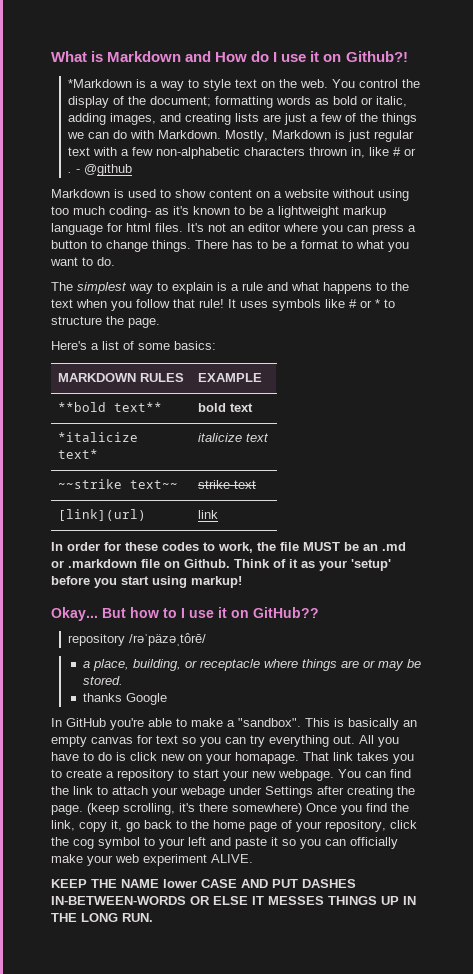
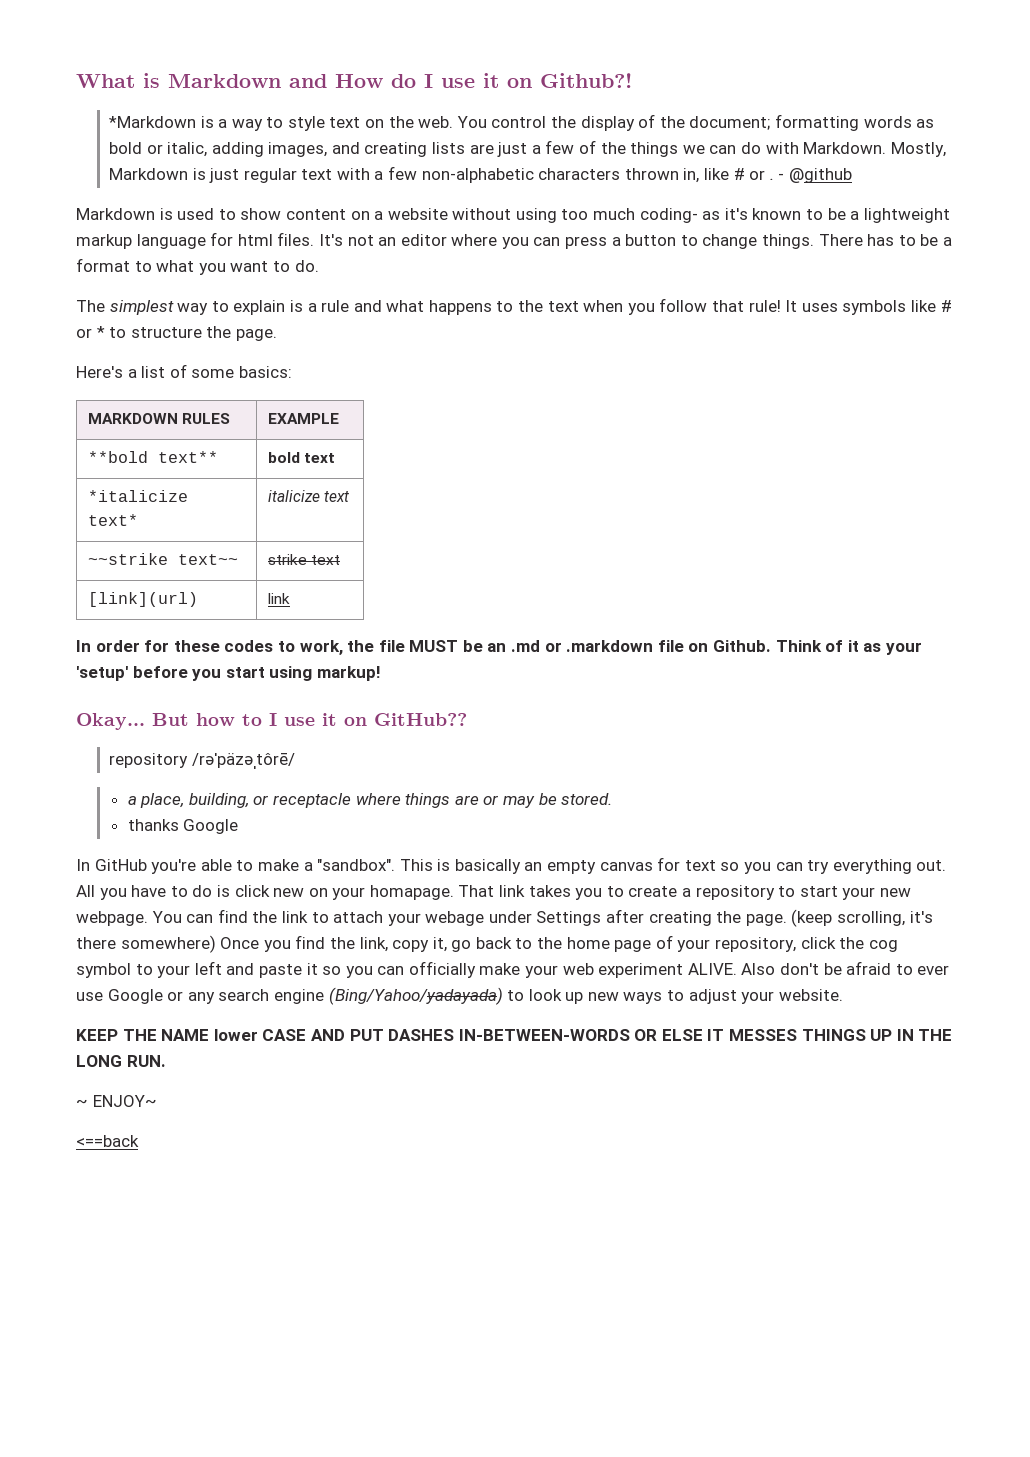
(253, 858) none -> [741,961,950,975] [76,987,843,1005] Also don't be afraid to ever use Google or any search engine (Bing/Yahoo/yadayada) to look up new ways to adjust your website.
(153, 917) none -> [76,1095,157,1107] [76,1135,139,1147] // ~ ENJOY~ // <==back

